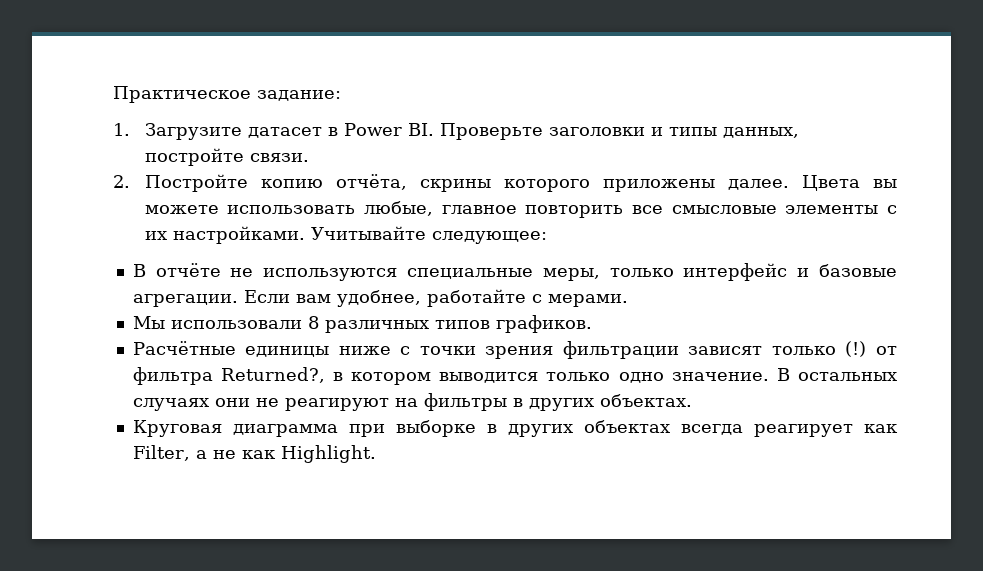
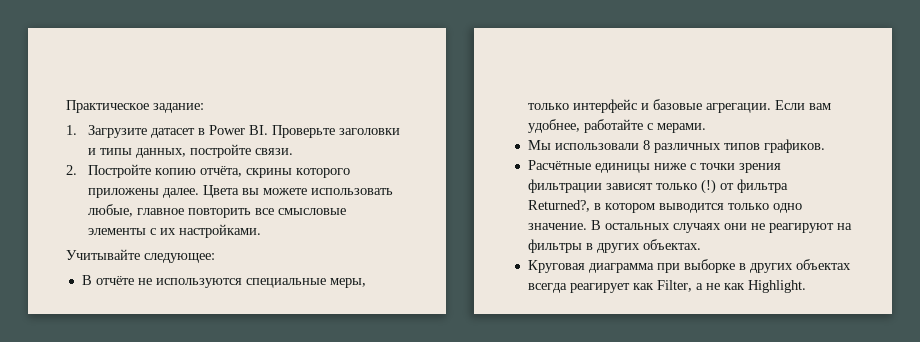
(305, 235) none -> (262, 231) //

